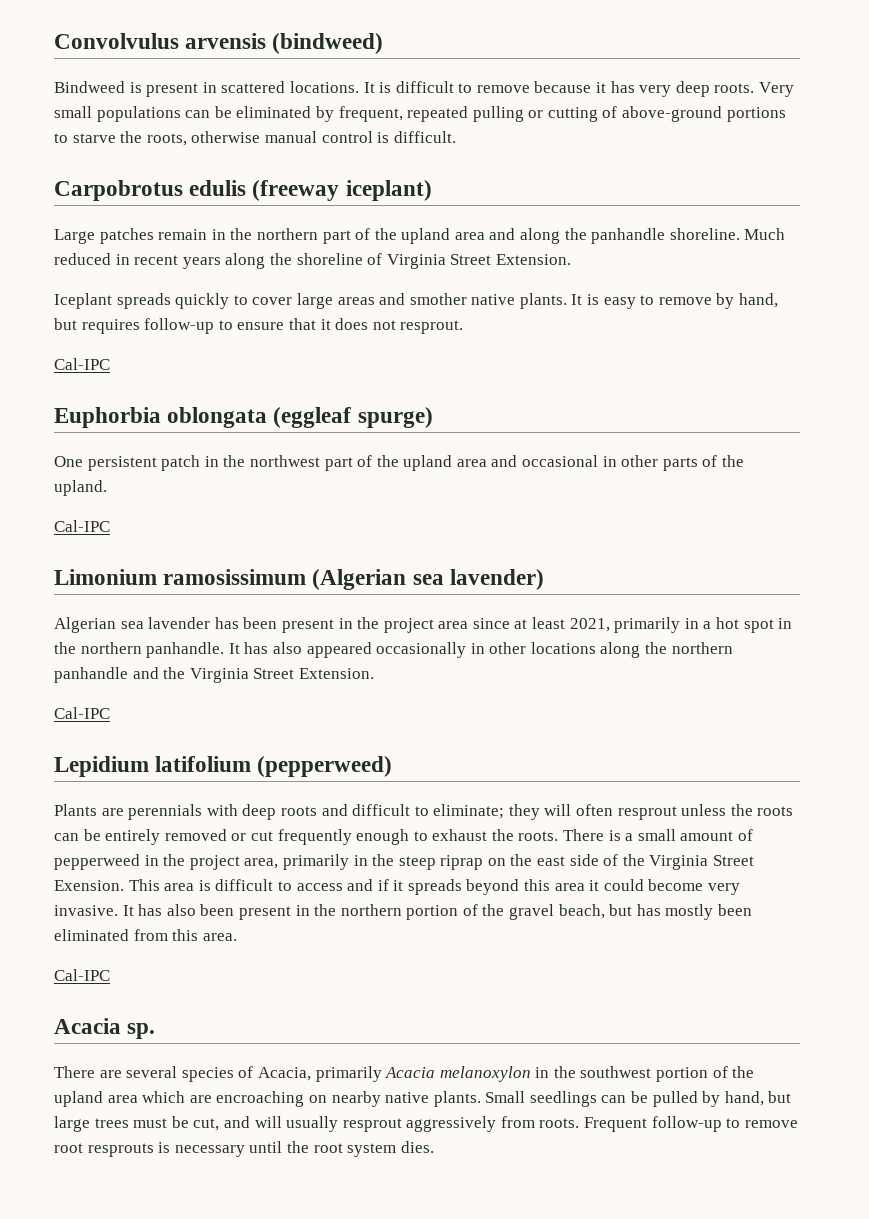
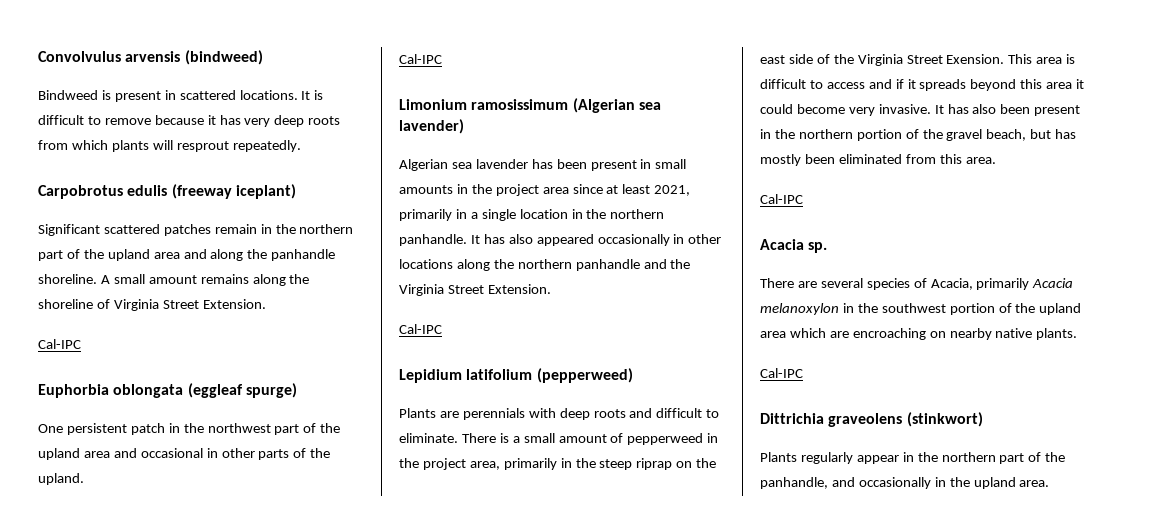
[714,82,795,97] [54,106,786,122] [54,131,456,146] roots. Very small populations can be eliminated by frequent, repeated pulling or cutting of above-ground portions to starve the roots, otherwise manual control is difficult. -> [308,116,341,125] [38,140,301,152] roots from which plants will resprout repeatedly.
[54,229,95,244] Large -> [38,224,160,236] Significant scattered
[744,228,786,240] [54,253,221,269] Much reduced in recent years -> [100,274,249,284] A small amount remains
[54,293,779,309] [54,318,464,334] // Iceplant spreads quickly to cover large areas and smother native plants. It is easy to remove by hand, but requires follow-up to ensure that it does not resprout. -> (266, 304) none
(353, 623) none -> [655,159,687,169] [399,184,468,194] small amounts in
[716,617,774,633] hot spot -> [481,209,568,221] single location
[433,804,794,820] [54,829,559,845] eliminate; they will often resprout unless the roots can be entirely removed or cut frequently enough to exhaust the roots. -> [399,433,458,443] eliminate.
[485,1091,792,1107] [54,1116,798,1132] [54,1141,434,1157] Small seedlings can be pulled by hand, but large trees must be cut, and will usually resprout aggressively from roots. Frequent follow-up to remove root resprouts is necessary until the root system dies. -> [760,368,803,378] [760,412,983,427] [760,452,1066,464] [760,477,1050,489] // Cal-IPC // Dittrichia graveolens (stinkwort) // Plants regularly appear in the northern part of the panhandle, and occasionally in the upland area.

